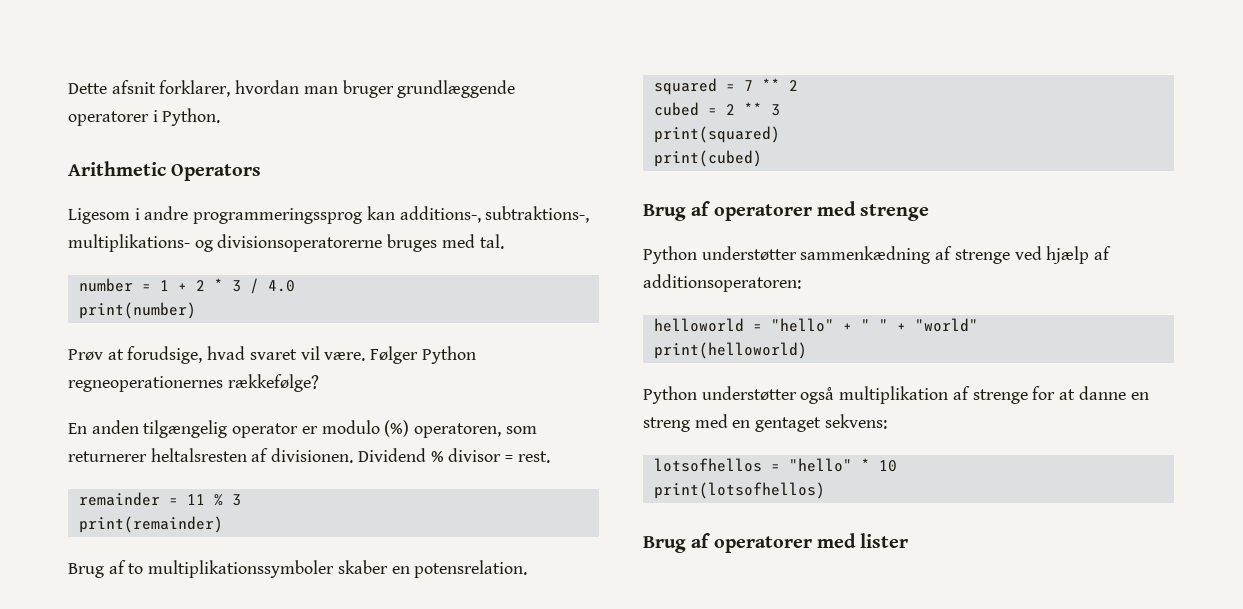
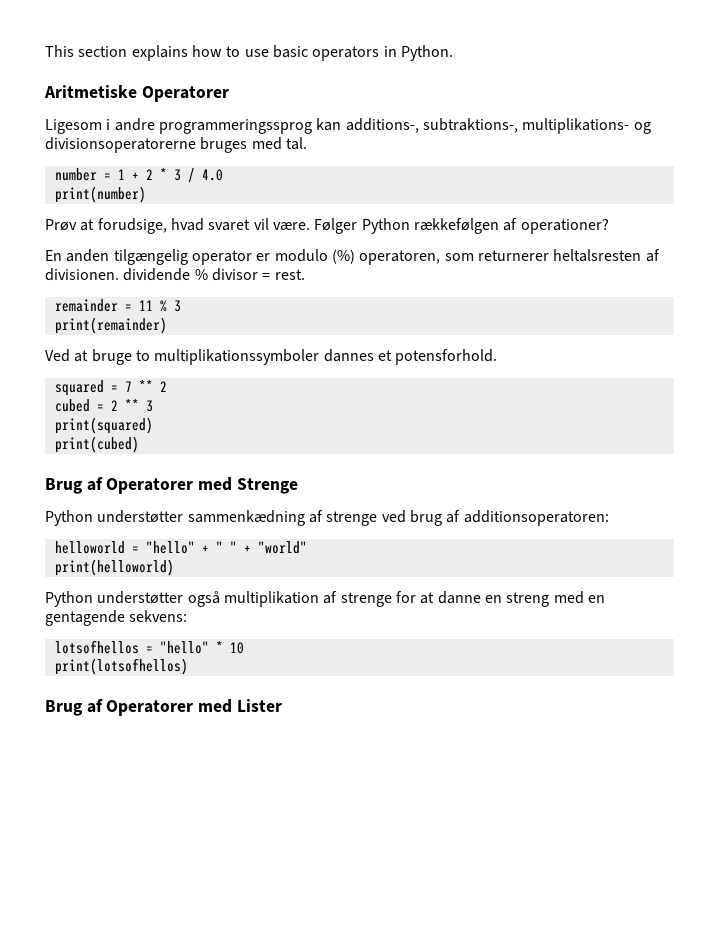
[68,80,516,98] [68,110,158,126] Dette afsnit forklarer, hvordan man bruger grundlæggende operatorer i -> [45,45,397,61] This section explains how to use basic operators in
[68,161,262,181] Arithmetic Operators -> [44,85,229,102] Aritmetiske Operatorer
[68,374,319,392] regneoperationernes rækkefølge? -> [413,218,609,234] rækkefølgen af operationer?
[357,448,426,462] Dividend -> [123,268,191,281] dividende
[68,560,528,578] Brug af to multiplikationssymboler skaber en potensrelation. -> [45,349,498,365] Ved at bruge to multiplikationssymboler dannes et potensforhold.
[713,201,930,221] operatorer med strenge -> [106,477,298,494] Operatorer med Strenge
[1046,246,1090,264] hjælp -> [409,510,442,526] brug
[755,417,822,432] gentaget -> [45,610,125,626] gentagende
[713,533,909,553] operatorer med lister -> [106,699,282,716] Operatorer med Lister

